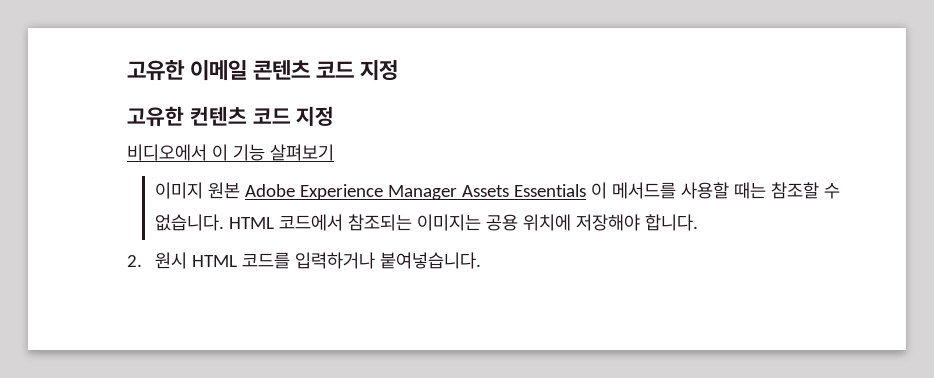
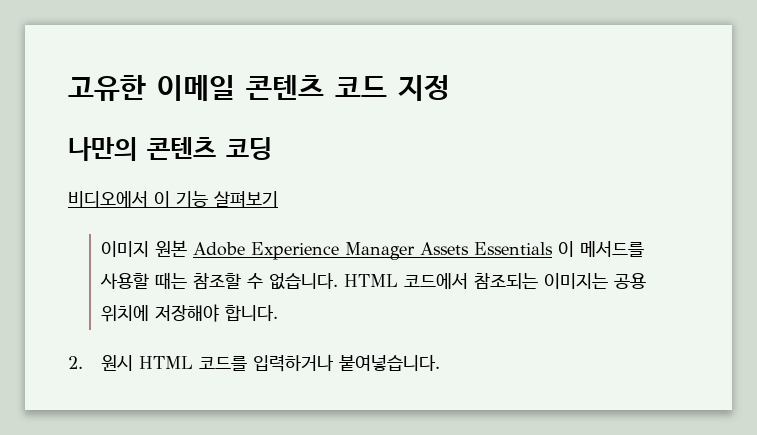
[127,106,335,126] 고유한 컨텐츠 코드 지정 -> [68,137,272,161] 나만의 콘텐츠 코딩

